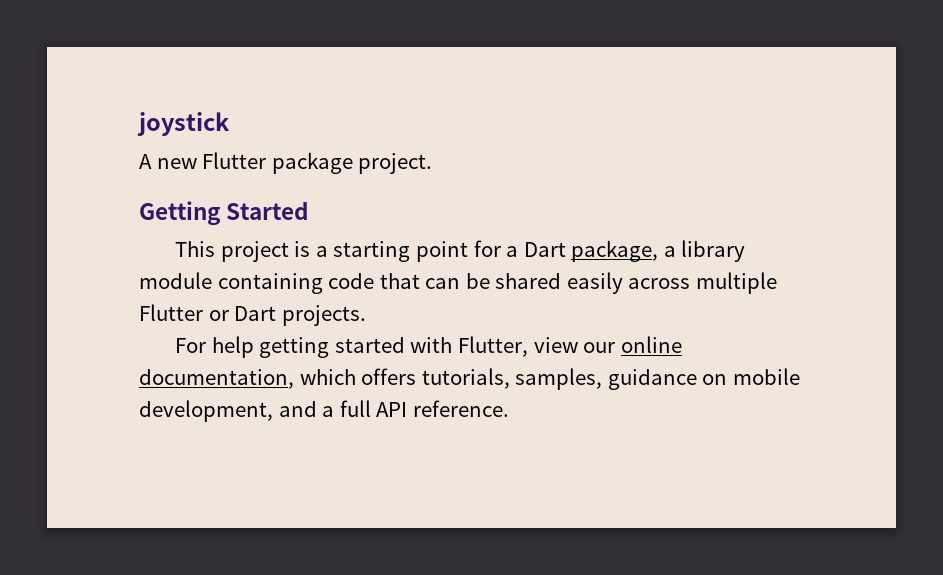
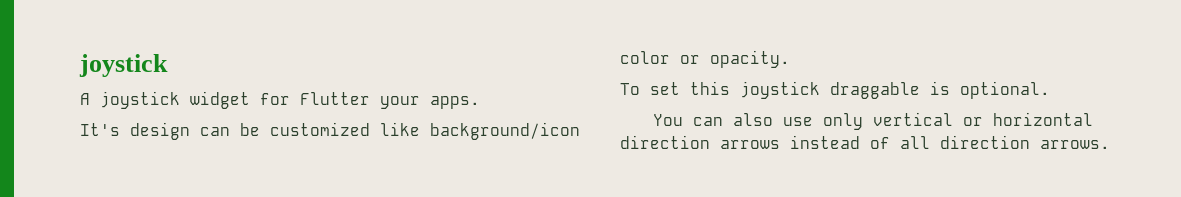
[156,152,433,174] [139,201,309,226] [175,240,746,262] [139,272,777,294] [139,304,366,326] [175,336,682,358] [139,368,800,390] [139,400,509,422] new Flutter package project. // Getting Started // This project is a starting point for a Dart package, a library module containing code that can be shared easily across multiple Flutter or Dart projects. // For help getting started with Flutter, view our online documentation, which offers tutorials, samples, guidance on mobile development, and a full API reference. -> [100,91,480,109] [80,122,580,140] [620,50,790,68] [620,81,1050,99] [653,112,1094,130] [620,135,1110,149] joystick widget for Flutter your apps. // It's design can be customized like background/icon color or opacity. // To set this joystick draggable is optional. // You can also use only vertical or horizontal direction arrows instead of all direction arrows.

